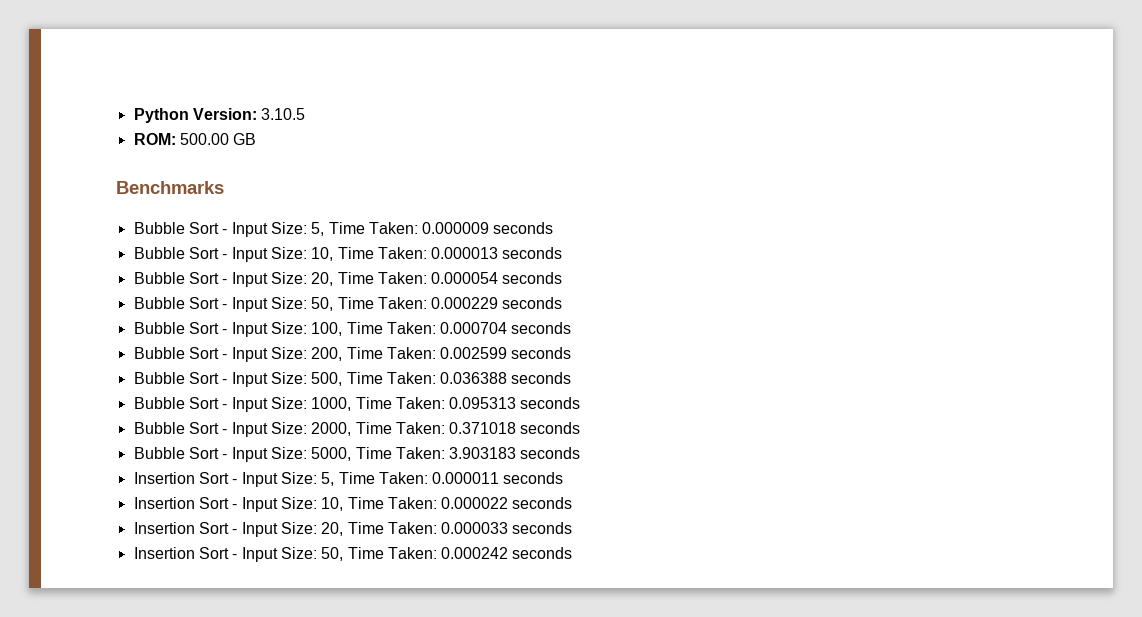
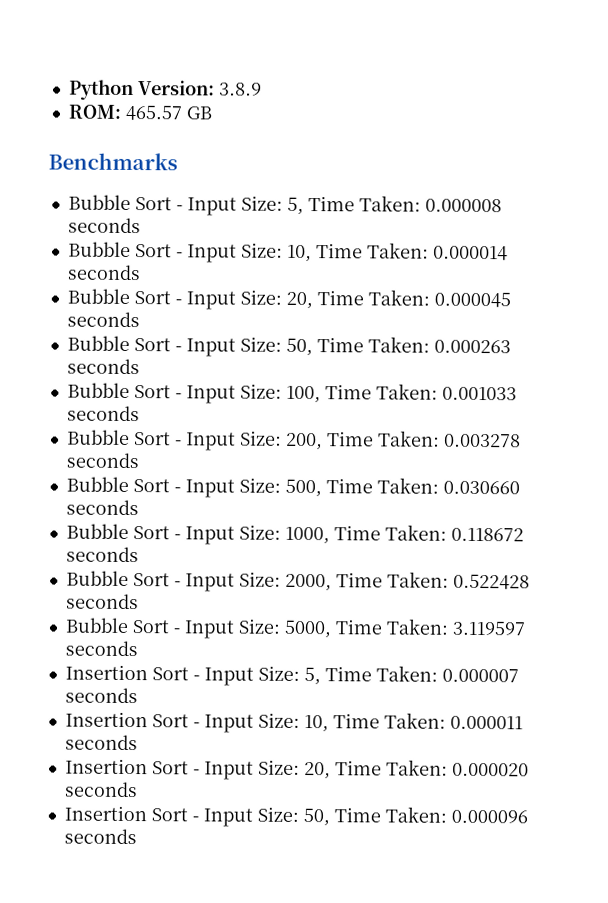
[261,108,306,120] 3.10.5 -> [218,82,262,96] 3.8.9
[179,133,229,145] 500.00 -> [124,104,182,121] 465.57
[422,222,490,234] 0.000009 -> [424,198,502,213] 0.000008
[431,247,499,259] 0.000013 -> [432,245,508,261] 0.000014
[431,272,499,284] 0.000054 -> [433,291,511,308] 0.000045
[431,297,499,309] 0.000229 -> [433,339,511,354] 0.000263
[440,322,508,334] 0.000704 -> [441,386,517,401] 0.001033
[440,347,508,359] 0.002599 -> [443,433,521,448] 0.003278
[440,372,508,384] 0.036388 -> [442,480,520,495] 0.030660
[449,397,517,409] 0.095313 -> [450,527,524,542] 0.118672
[449,422,517,434] 0.371018 -> [452,573,530,590] 0.522428
[449,447,517,459] 3.903183 -> [451,620,526,636] 3.119597
[432,472,500,484] 0.000011 -> [441,668,519,683] 0.000007
[441,497,509,509] 0.000022 -> [449,715,523,730] 0.000011
[441,522,509,534] 0.000033 -> [451,762,529,777] 0.000020
[441,547,509,559] 0.000242 -> [450,809,528,824] 0.000096

